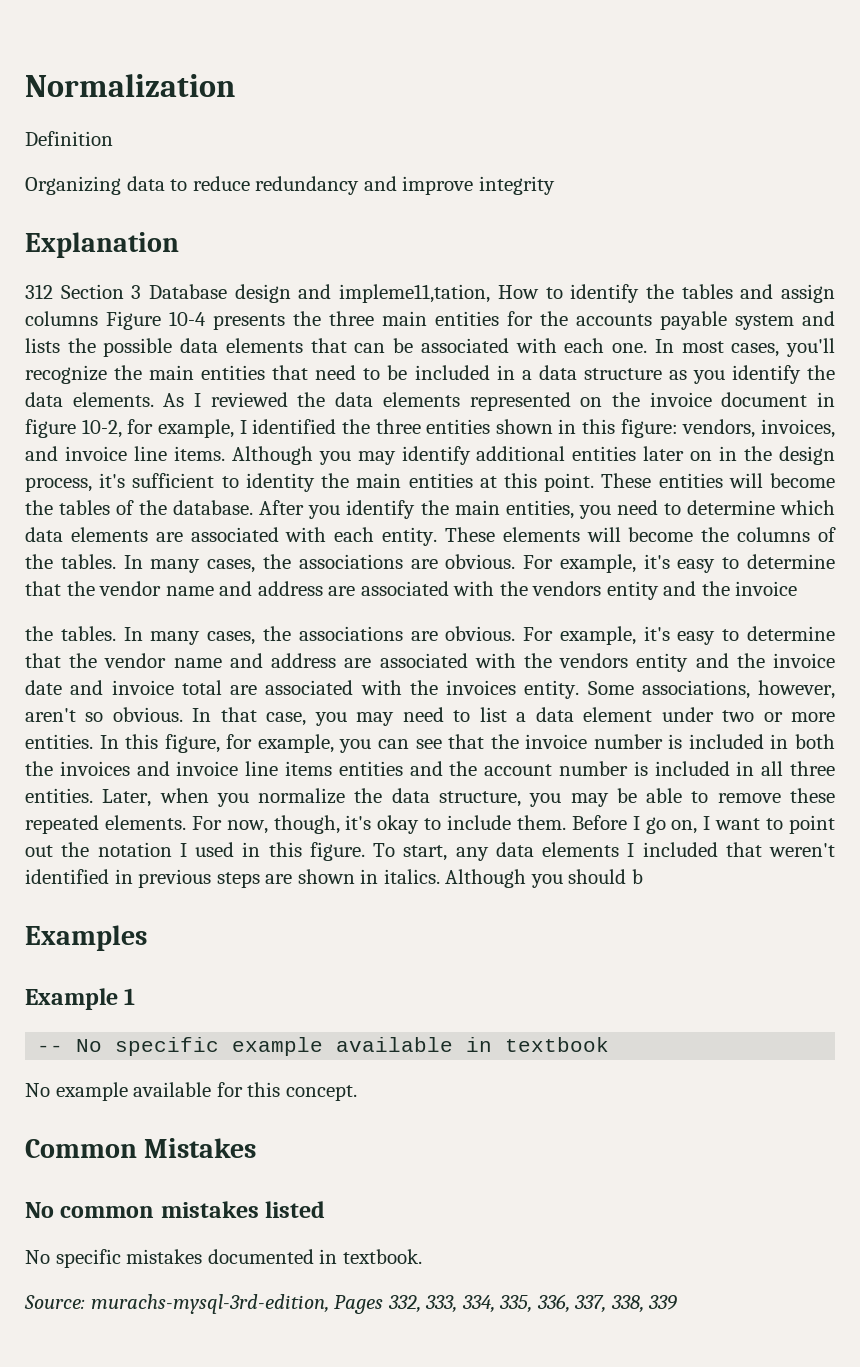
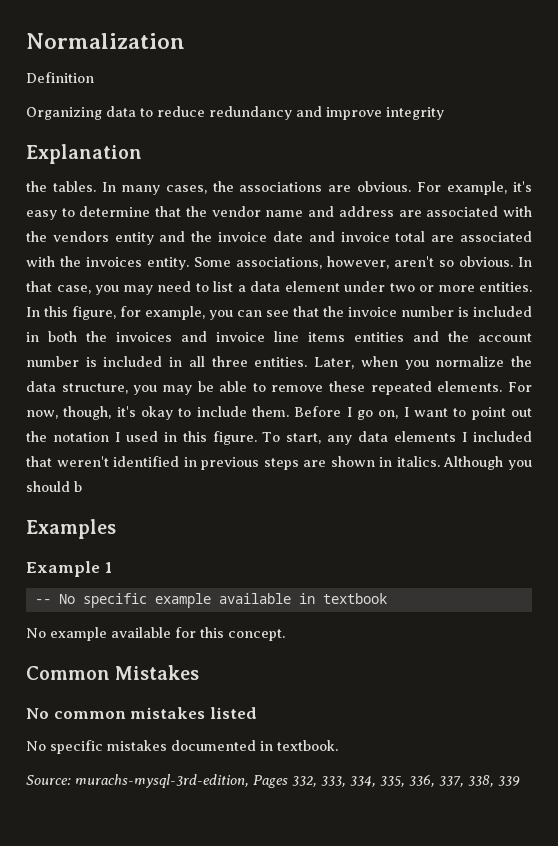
[25,284,836,303] [25,311,835,330] [25,338,836,357] [25,365,835,384] [25,392,836,411] [25,419,835,438] [25,446,836,465] [25,473,835,492] [25,500,836,519] [25,527,836,546] [25,554,836,573] [25,581,798,600] // 312 Section 3 Database design and impleme11,tation, How to identify the tables and assign columns Figure 10-4 presents the three main entities for the accounts payable system and lists the possible data elements that can be associated with each one. In most cases, you'll recognize the main entities that need to be included in a data structure as you identify the data elements. As I reviewed the data elements represented on the invoice document in figure 10-2, for example, I identified the three entities shown in this figure: vendors, invoices, and invoice line items. Although you may identify additional entities later on in the design process, it's sufficient to identity the main entities at this point. These entities will become the tables of the database. After you identify the main entities, you need to determine which data elements are associated with each entity. These elements will become the columns of the tables. In many cases, the associations are obvious. For example, it's easy to determine that the vendor name and address are associated with the vendors entity and the invoice -> (142, 154) none

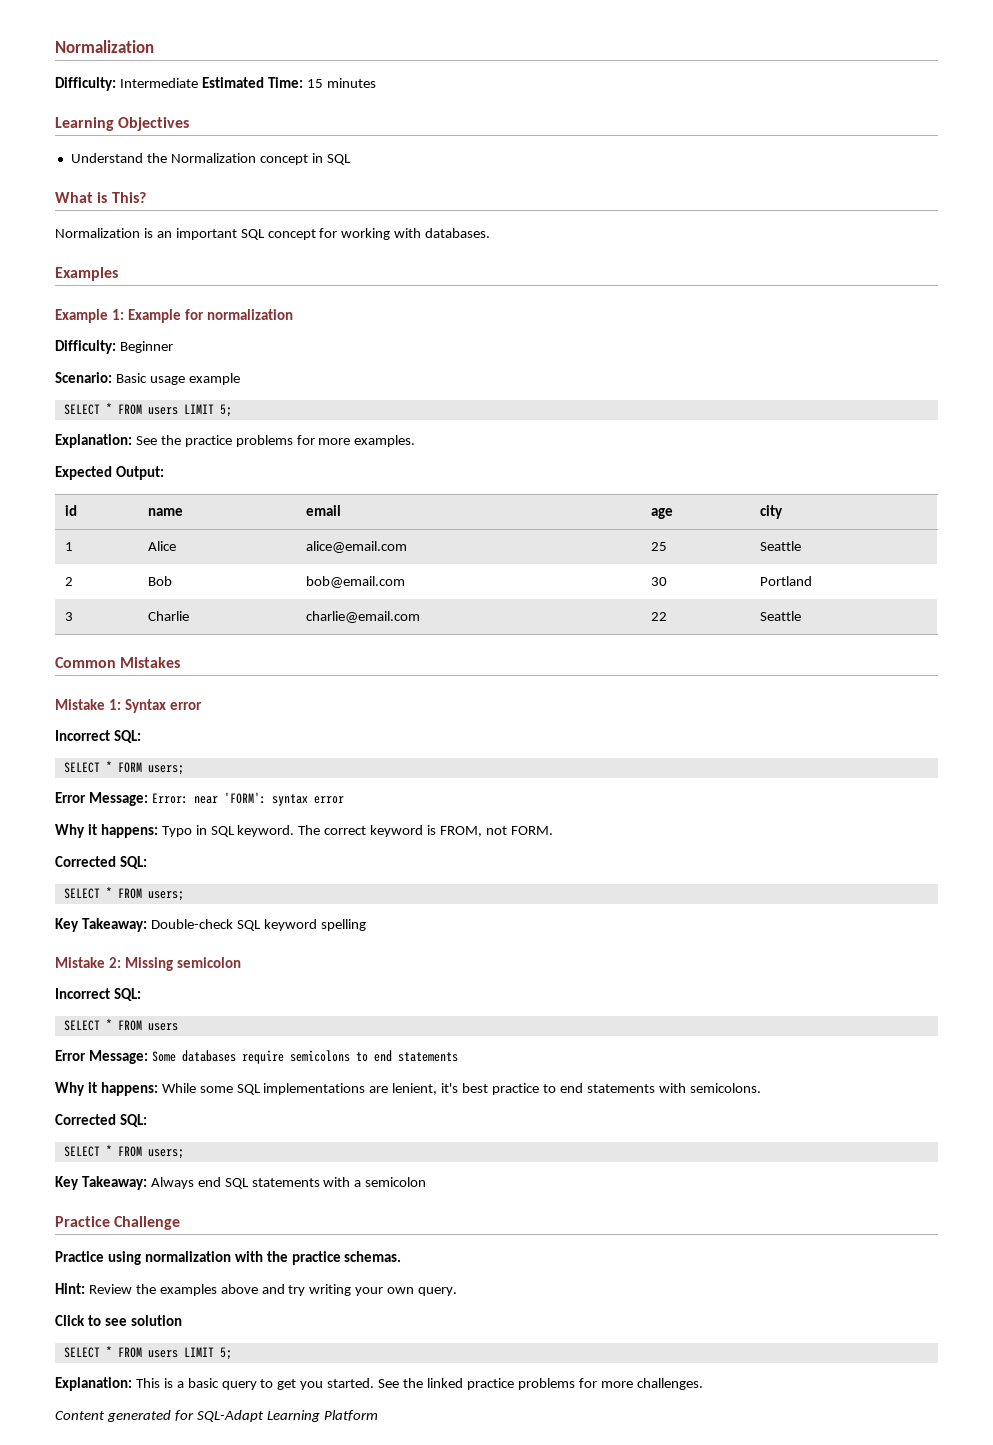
[26,72,94,83] [26,106,444,120] [26,144,142,164] [26,181,533,195] [26,206,533,220] [26,231,532,245] [26,256,532,270] [26,281,532,295] [26,306,532,320] [26,331,532,342] [26,356,532,370] [26,381,532,395] [26,406,532,420] [26,431,532,445] [26,456,532,470] [26,481,82,492] [26,519,116,539] [26,561,112,577] [34,593,387,608] [26,627,285,641] [26,665,200,680] [26,707,257,719] [26,740,338,754] [26,774,520,788] Definition // Organizing data to reduce redundancy and improve integrity // Explanation // the tables. In many cases, the associations are obvious. For example, it's easy to determine that the vendor name and address are associated with the vendors entity and the invoice date and invoice total are associated with the invoices entity. Some associations, however, aren't so obvious. In that case, you may need to list a data element under two or more entities. In this figure, for example, you can see that the invoice number is included in both the invoices and invoice line items entities and the account number is included in all three entities. Later, when you normalize the data structure, you may be able to remove these repeated elements. For now, though, it's okay to include them. Before I go on, I want to point out the notation I used in this figure. To start, any data elements I included that weren't identified in previous steps are shown in italics. Although you should b // Examples // Example 1 // -- No specific example available in textbook // No example available for this concept. // Common Mistakes // No common mistakes listed // No specific mistakes documented in textbook. // Source: murachs-mysql-3rd-edition, Pages 332, 333, 334, 335, 336, 337, 338, 339 -> [55,77,376,91] [55,117,190,131] [70,153,351,165] [55,192,146,203] [55,228,491,240] [55,267,118,281] [55,309,294,323] [55,340,173,354] [55,372,240,385] [63,403,232,417] [55,434,416,448] [55,466,164,480] [64,505,77,516] [147,508,183,516] [305,505,341,516] [650,508,673,519] [759,505,783,519] [64,542,73,551] [147,541,176,551] [305,541,407,553] [650,542,667,551] [759,541,801,551] [64,577,73,586] [147,576,172,586] [305,576,405,588] [650,577,667,586] [759,576,812,586] [64,612,73,621] [147,611,189,621] [305,611,420,623] [650,612,667,621] [759,611,801,621] [55,657,181,668] [55,699,203,713] [55,730,141,743] [63,761,184,775] [55,792,344,806] [55,824,553,838] [55,856,147,869] [63,887,184,901] [55,918,366,932] [55,957,242,971] [55,988,141,1001] [63,1019,178,1031] [55,1050,458,1064] [55,1082,761,1096] [55,1114,147,1127] [63,1145,184,1159] [55,1176,427,1190] [55,1216,181,1230] [55,1251,402,1265] [55,1283,458,1296] [55,1315,182,1326] [63,1346,232,1360] [55,1377,703,1391] [55,1410,378,1422] Difficulty: Intermediate Estimated Time: 15 minutes // Learning Objectives // Understand the Normalization concept in SQL // What is This? // Normalization is an important SQL concept for working with databases. // Examples // Example 1: Example for normalization // Difficulty: Beginner // Scenario: Basic usage example // SELECT * FROM users LIMIT 5; // Explanation: See the practice problems for more examples. // Expected Output: // id | name | email | age | city // 1 | Alice | alice@email.com | 25 | Seattle // 2 | Bob | bob@email.com | 30 | Portland // 3 | Charlie | charlie@email.com | 22 | Seattle // Common Mistakes // Mistake 1: Syntax error // Incorrect SQL: // SELECT * FORM users; // Error Message: Error: near 'FORM': syntax error // Why it happens: Typo in SQL keyword. The correct keyword is FROM, not FORM. // Corrected SQL: // SELECT * FROM users; // Key Takeaway: Double-check SQL keyword spelling // Mistake 2: Missing semicolon // Incorrect SQL: // SELECT * FROM users // Error Message: Some databases require semicolons to end statements // Why it happens: While some SQL implementations are lenient, it's best practice to end statements with semicolons. // Corrected SQL: // SELECT * FROM users; // Key Takeaway: Always end SQL statements with a semicolon // Practice Challenge // Practice using normalization with the practice schemas. // Hint: Review the examples above and try writing your own query. // Click to see solution // SELECT * FROM users LIMIT 5; // Explanation: This is a basic query to get you started. See the linked practice problems for more challenges. // Content generated for SQL-Adapt Learning Platform

